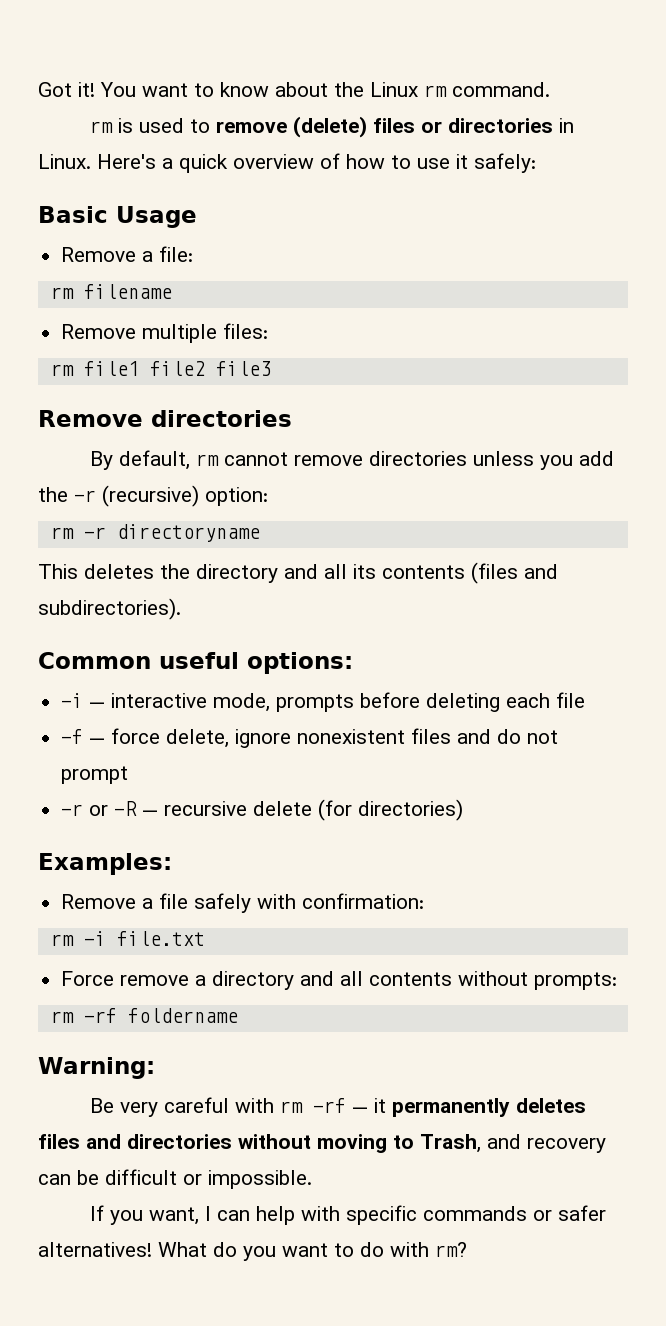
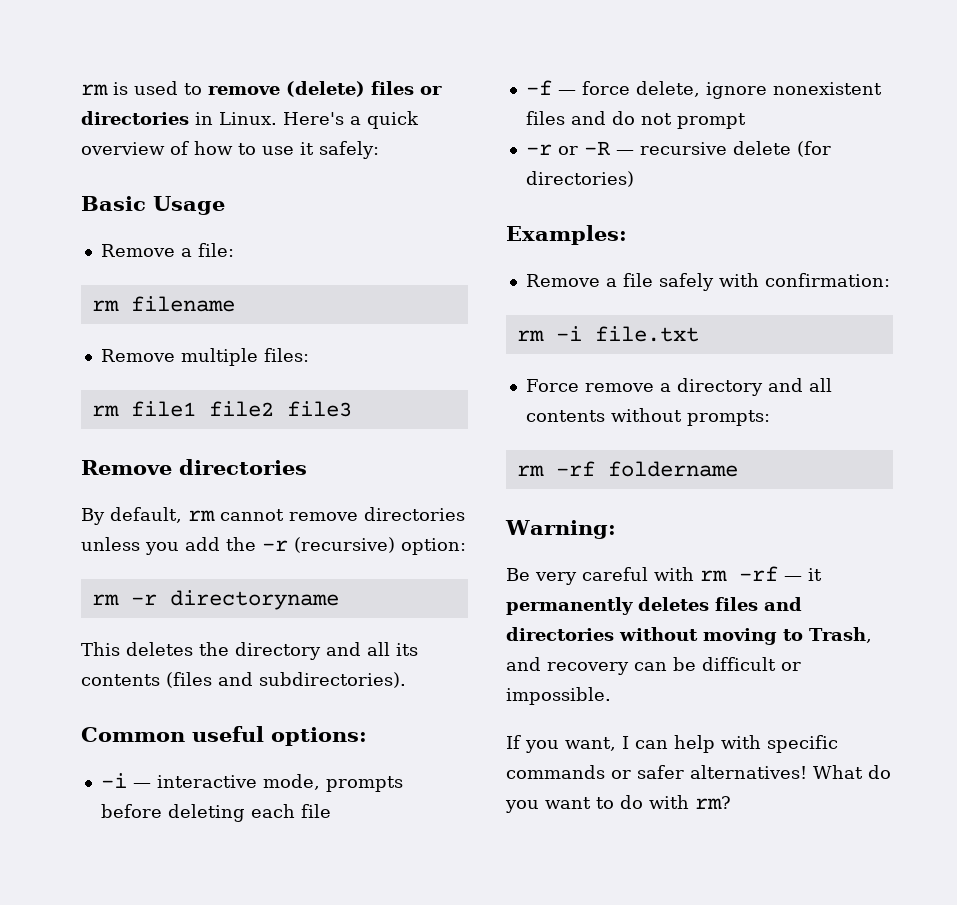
[38,82,550,97] Got it! You want to know about the Linux rm command. // -> (81, 89) none

